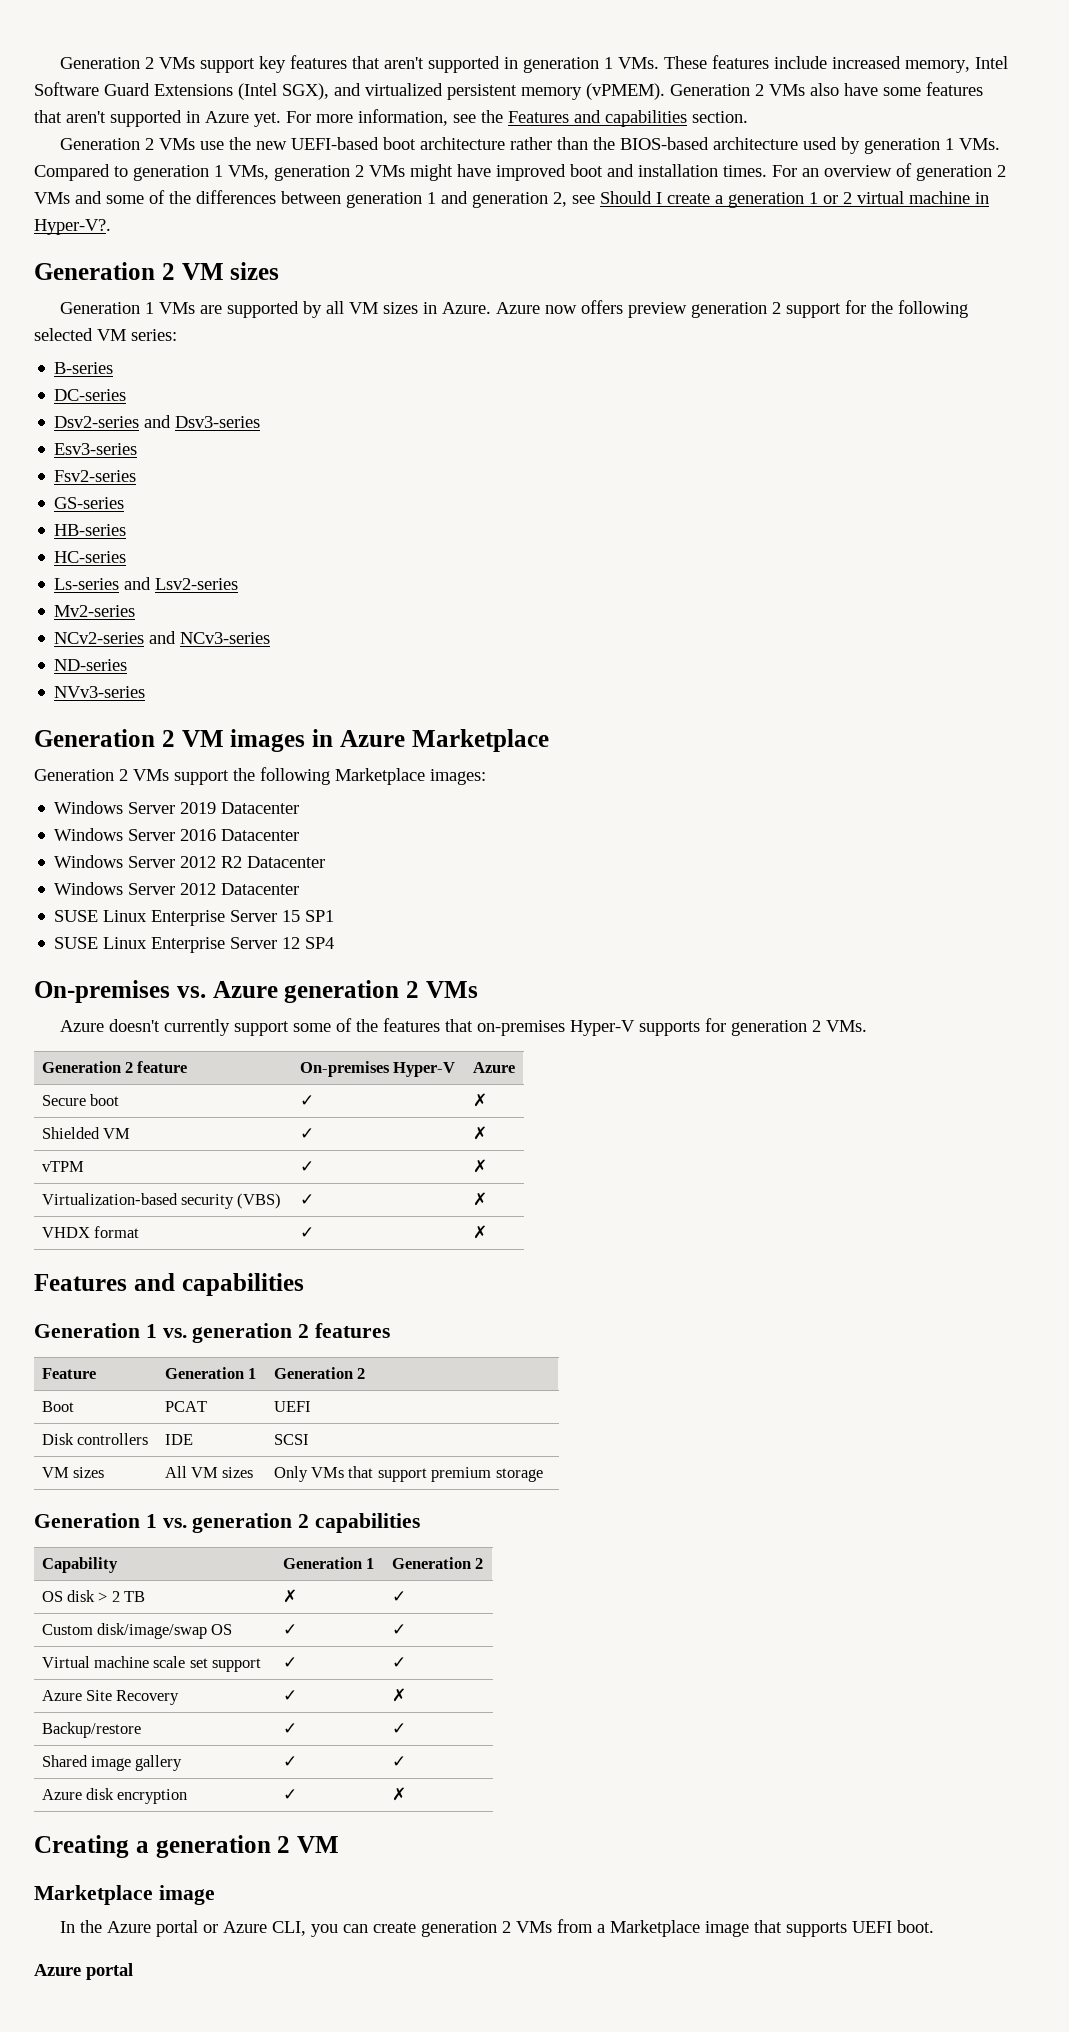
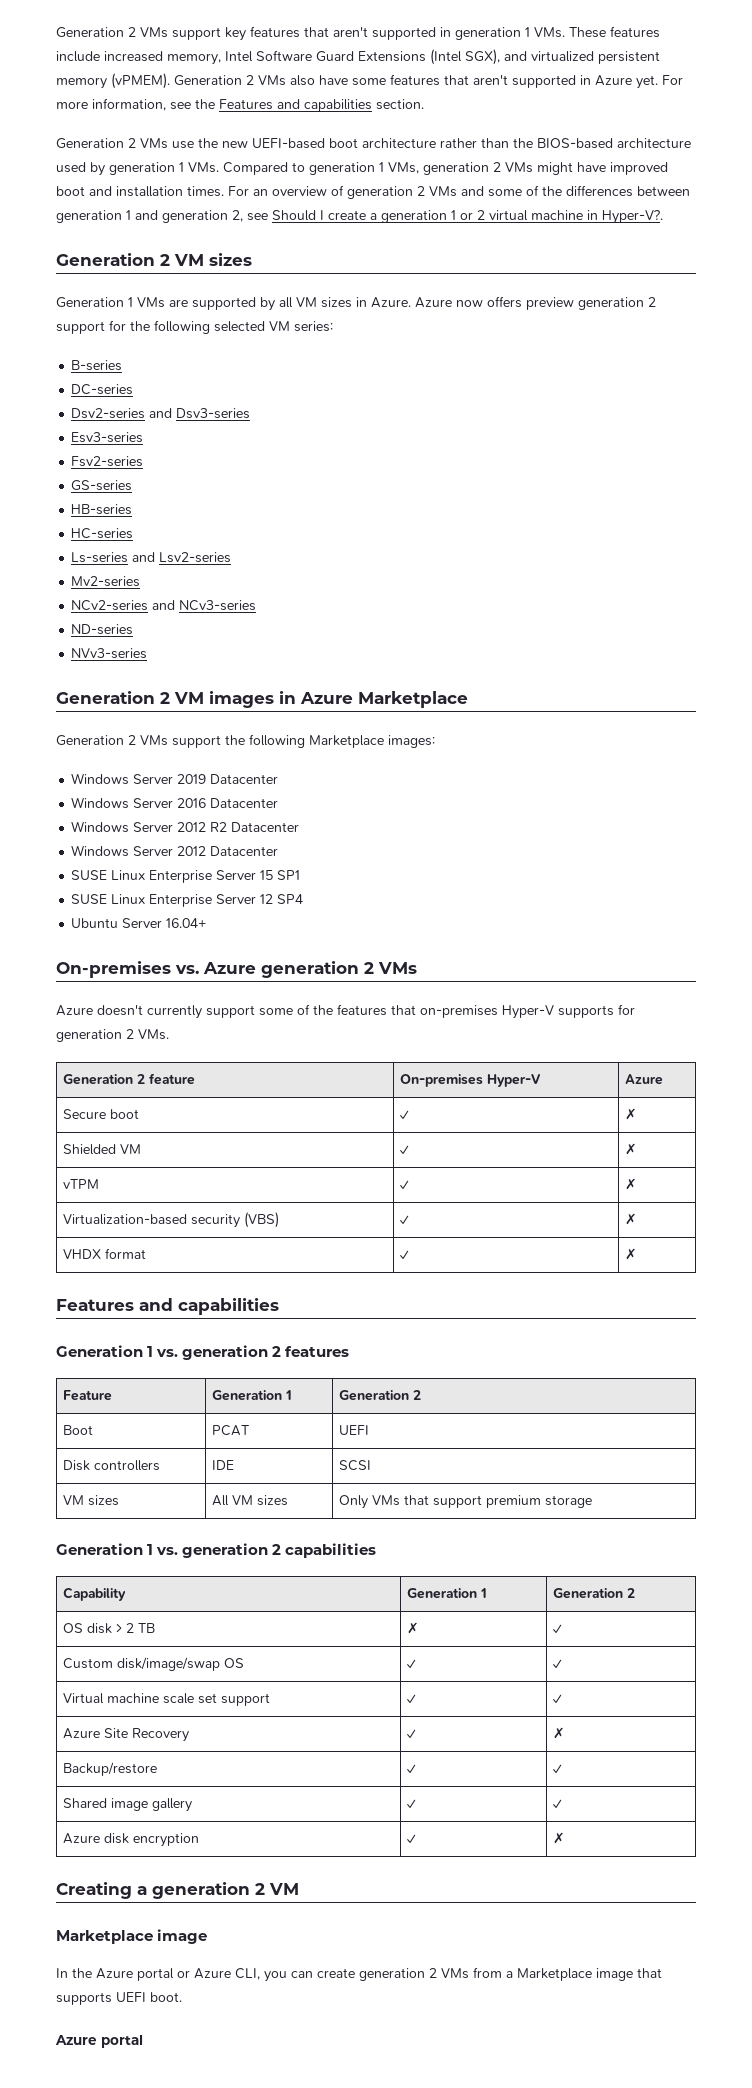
(335, 943) none -> [71,918,207,928] // Ubuntu Server 16.04+

